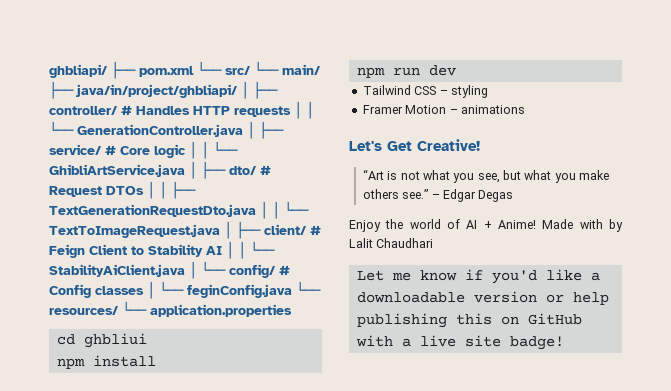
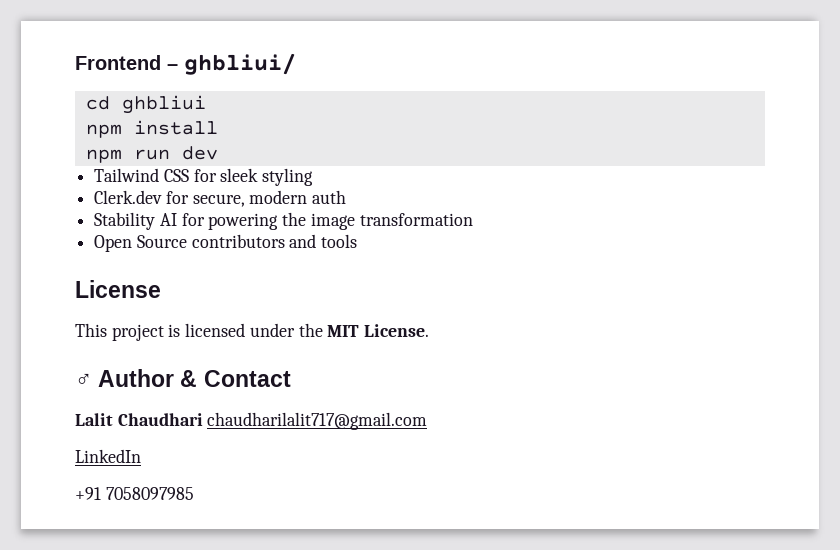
[49,61,320,79] [49,81,278,99] [49,101,314,119] [49,121,284,139] [49,141,238,159] [49,161,271,179] [49,181,196,199] [49,201,309,219] [49,221,321,239] [49,241,275,259] [49,261,290,279] [49,281,321,299] [49,301,292,317] ghbliapi/ ├── pom.xml └── src/ └── main/ ├── java/in/project/ghbliapi/ │ ├── controller/ # Handles HTTP requests │ │ └── GenerationController.java │ ├── service/ # Core logic │ │ └── GhibliArtService.java │ ├── dto/ # Request DTOs │ │ ├── TextGenerationRequestDto.java │ │ └── TextToImageRequest.java │ ├── client/ # Feign Client to Stability AI │ │ └── StabilityAiClient.java │ └── config/ # Config classes │ └── feginConfig.java └── resources/ └── application.properties -> [75,53,296,75] Frontend – ghbliui/
[439,90,448,95] – -> [193,168,259,182] for sleek
[362,105,525,114] [349,139,480,151] [362,169,610,183] [362,189,514,202] [349,219,623,232] [349,238,434,248] [356,269,600,284] [356,291,609,305] [356,313,582,328] [355,335,564,350] Framer Motion – animations // Let's Get Creative! // “Art is not what you see, but what you make others see.” – Edgar Degas // Enjoy the world of AI + Anime! Made with by Lalit Chaudhari // Let me know if you'd like a downloadable version or help publishing this on GitHub with a live site badge! -> [94,190,347,207] [94,212,473,230] [94,234,358,252] [75,280,161,298] [75,323,430,341] [75,369,291,387] [75,412,428,430] [75,449,141,463] [75,487,194,500] Clerk.dev for secure, modern auth // Stability AI for powering the image transformation // Open Source contributors and tools // License // This project is licensed under the MIT License. // ♂ Author & Contact // Lalit Chaudhari chaudharilalit717@gmail.com // LinkedIn // +91 7058097985

